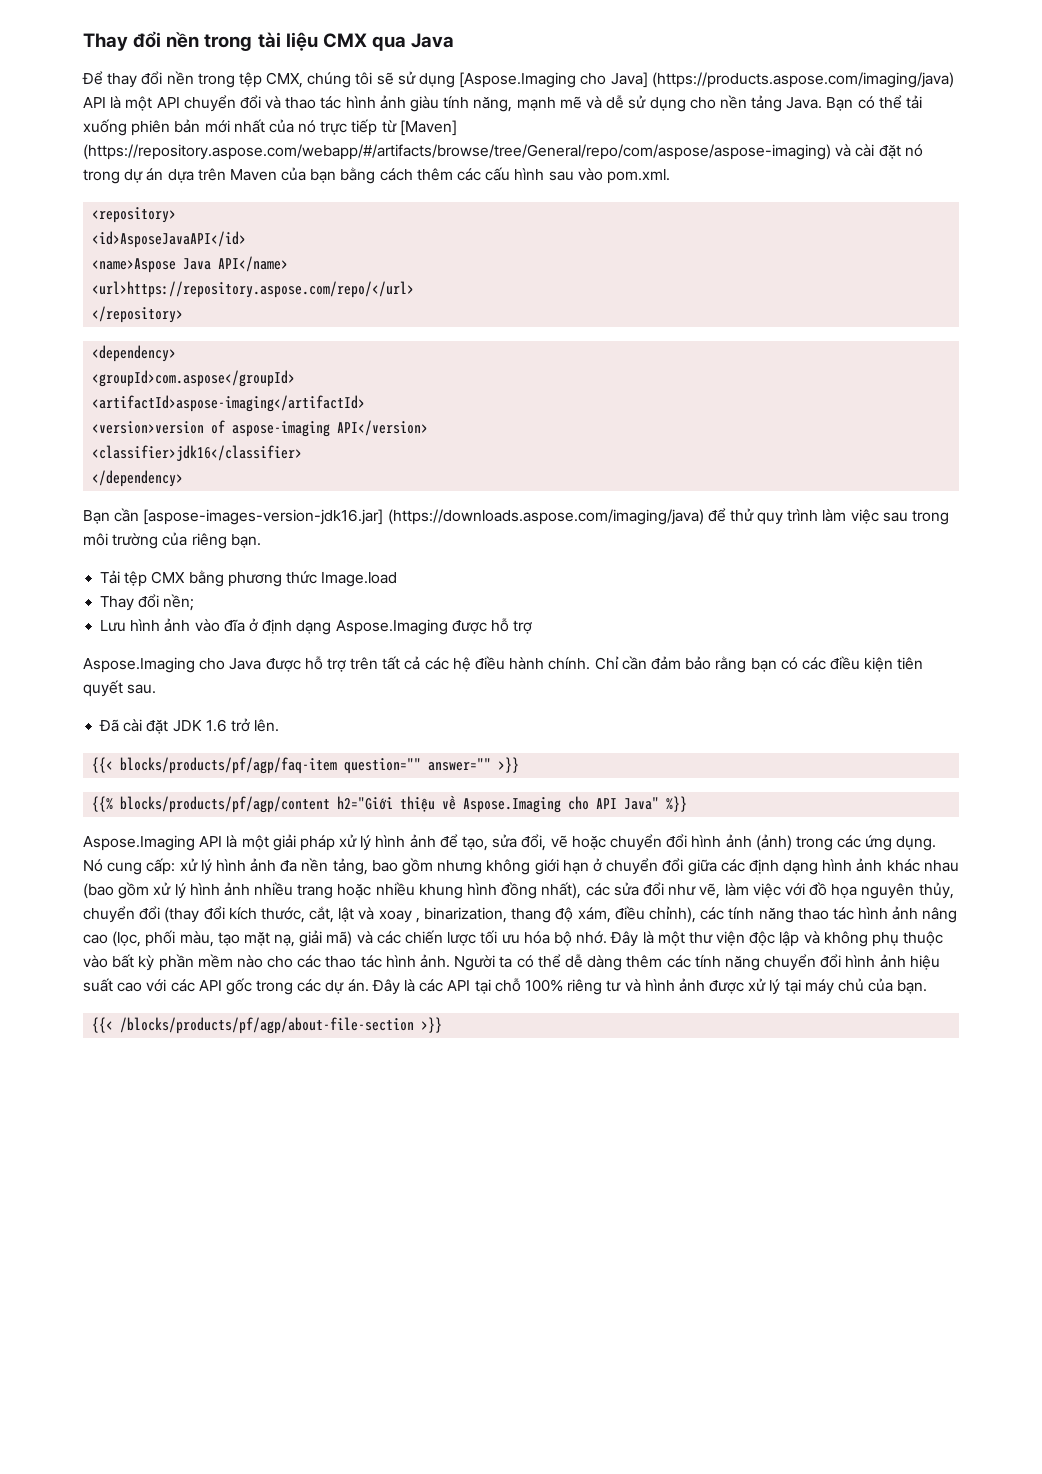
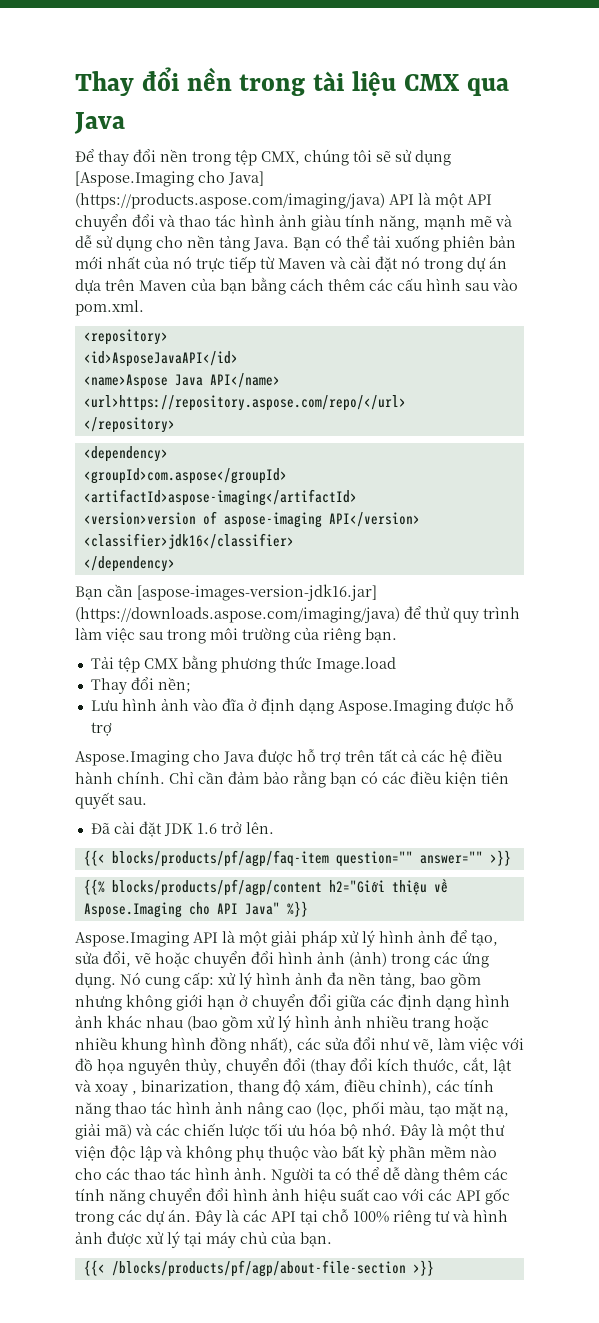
[399,120,457,136] [83,144,831,160] [Maven] (https://repository.aspose.com/webapp/#/artifacts/browse/tree/General/repo/com/aspose/aspose-imaging) -> [278,258,326,269] Maven

